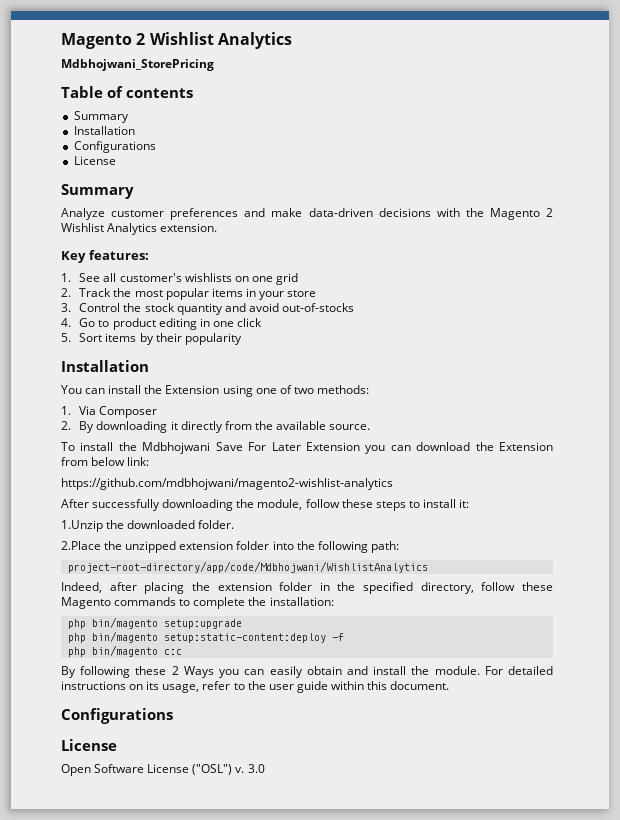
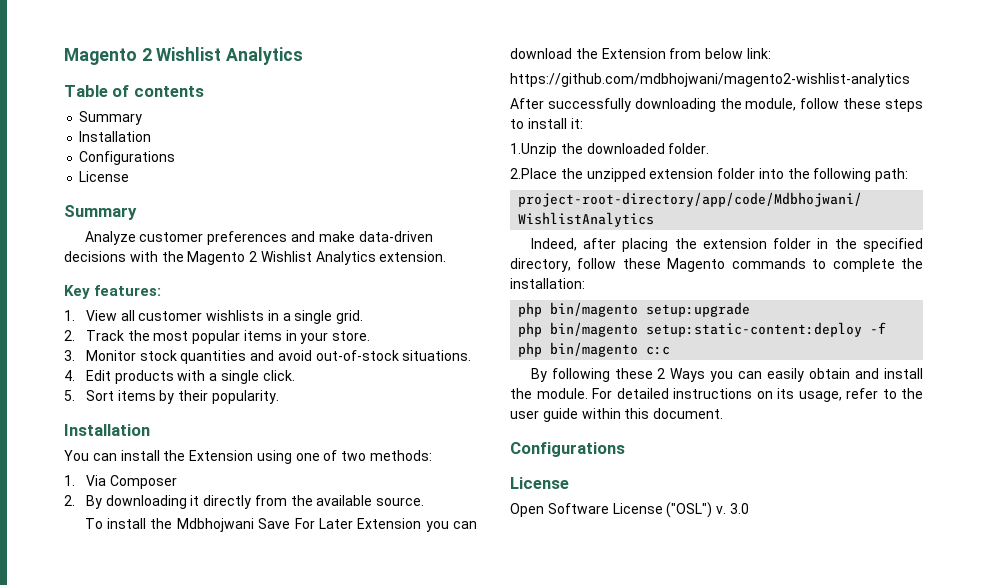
[61,32,292,49] [61,59,214,71] Magento 2 Wishlist Analytics // Mdbhojwani_StorePricing -> [64,47,304,65] Magento 2 Wishlist Analytics
[79,273,298,285] See all customer's wishlists on one grid -> [85,310,364,324] View all customer wishlists in a single grid.
[287,290,317,297] store -> [332,331,371,341] store.
[79,303,354,315] [61,318,262,330] Control the stock quantity and avoid out-of-stocks // 4. Go to product editing in one click -> [85,350,472,364] [64,370,295,384] Monitor stock quantities and avoid out-of-stock situations. // 4. Edit products with a single click.
[184,333,242,345] popularity -> [211,390,279,404] popularity.

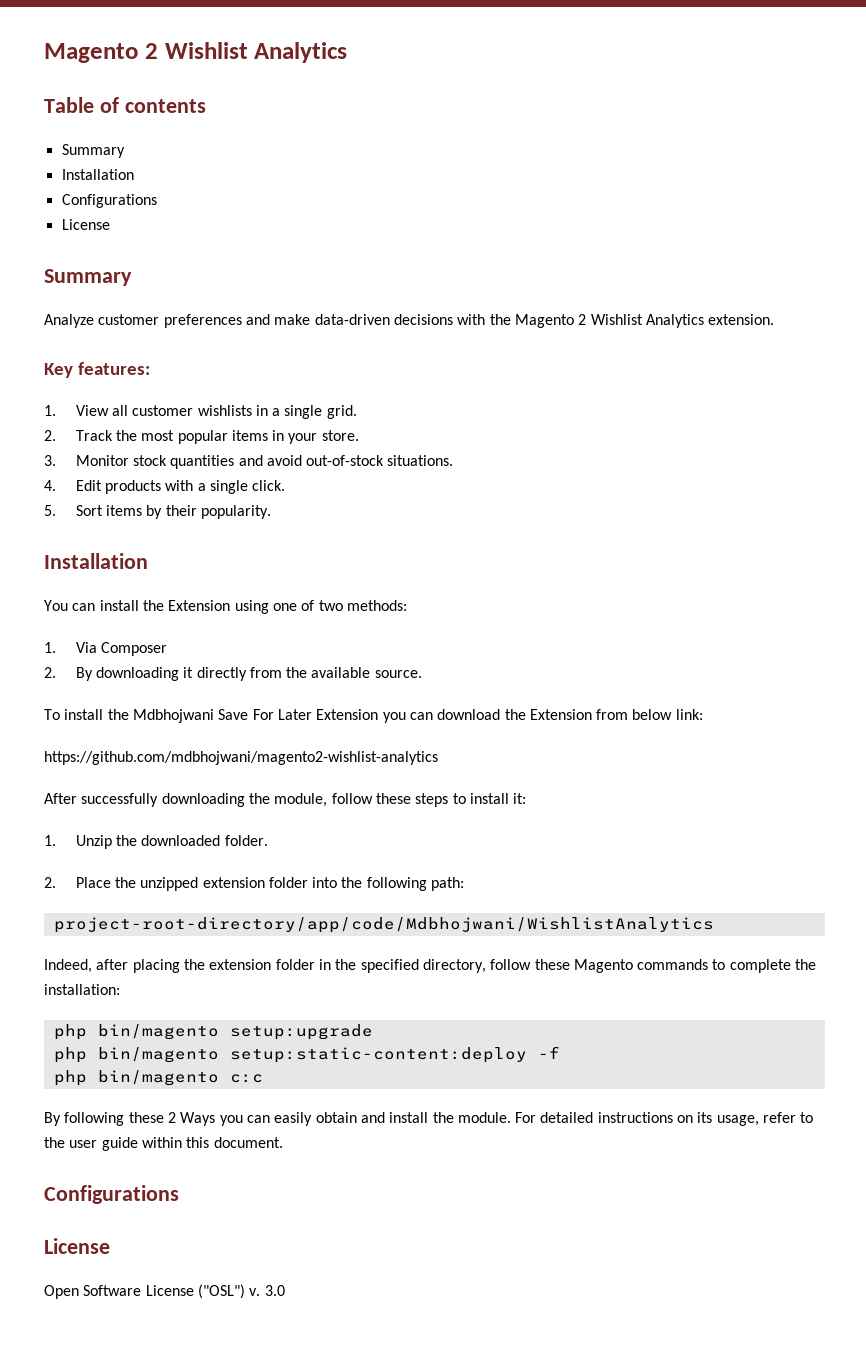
[510,143,557,157] 1.Unzip -> [44,835,112,849] 1. Unzip
[510,168,557,179] 2.Place -> [44,877,111,888] 2. Place

